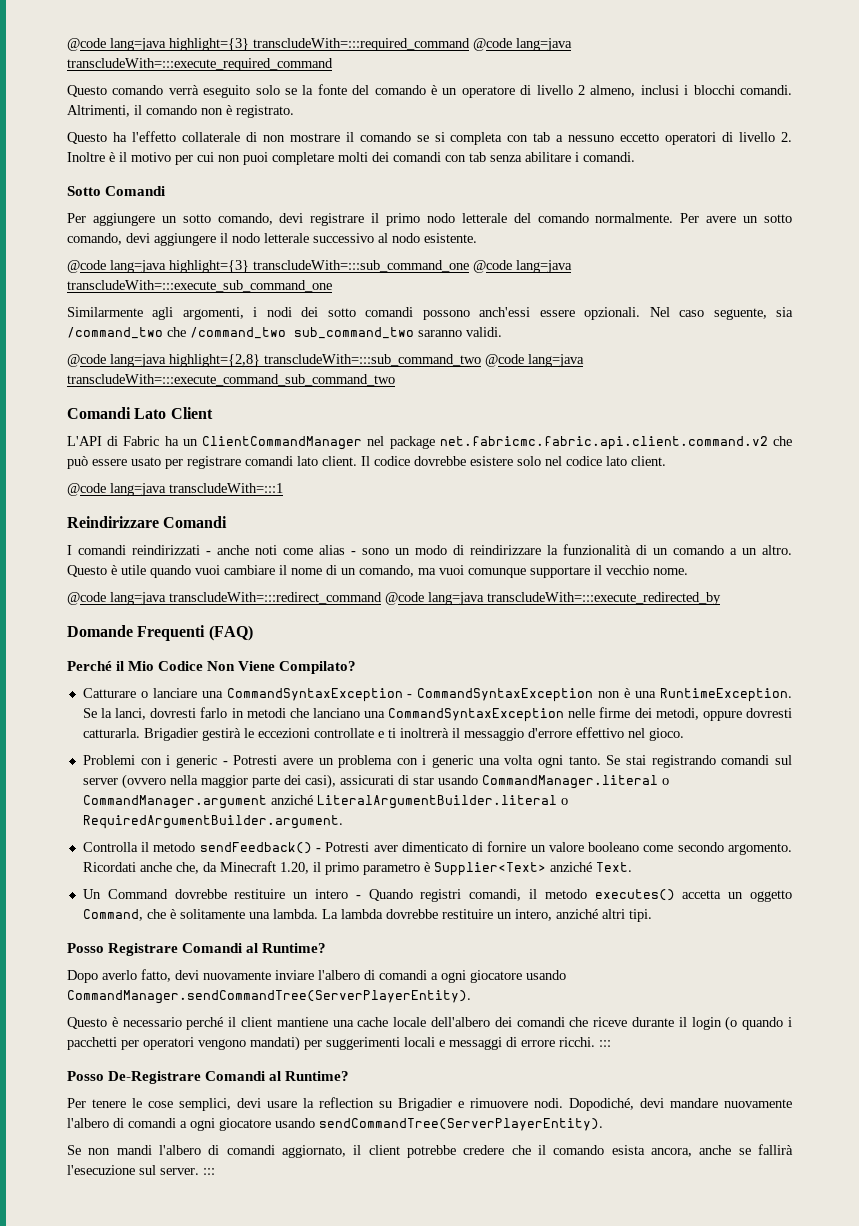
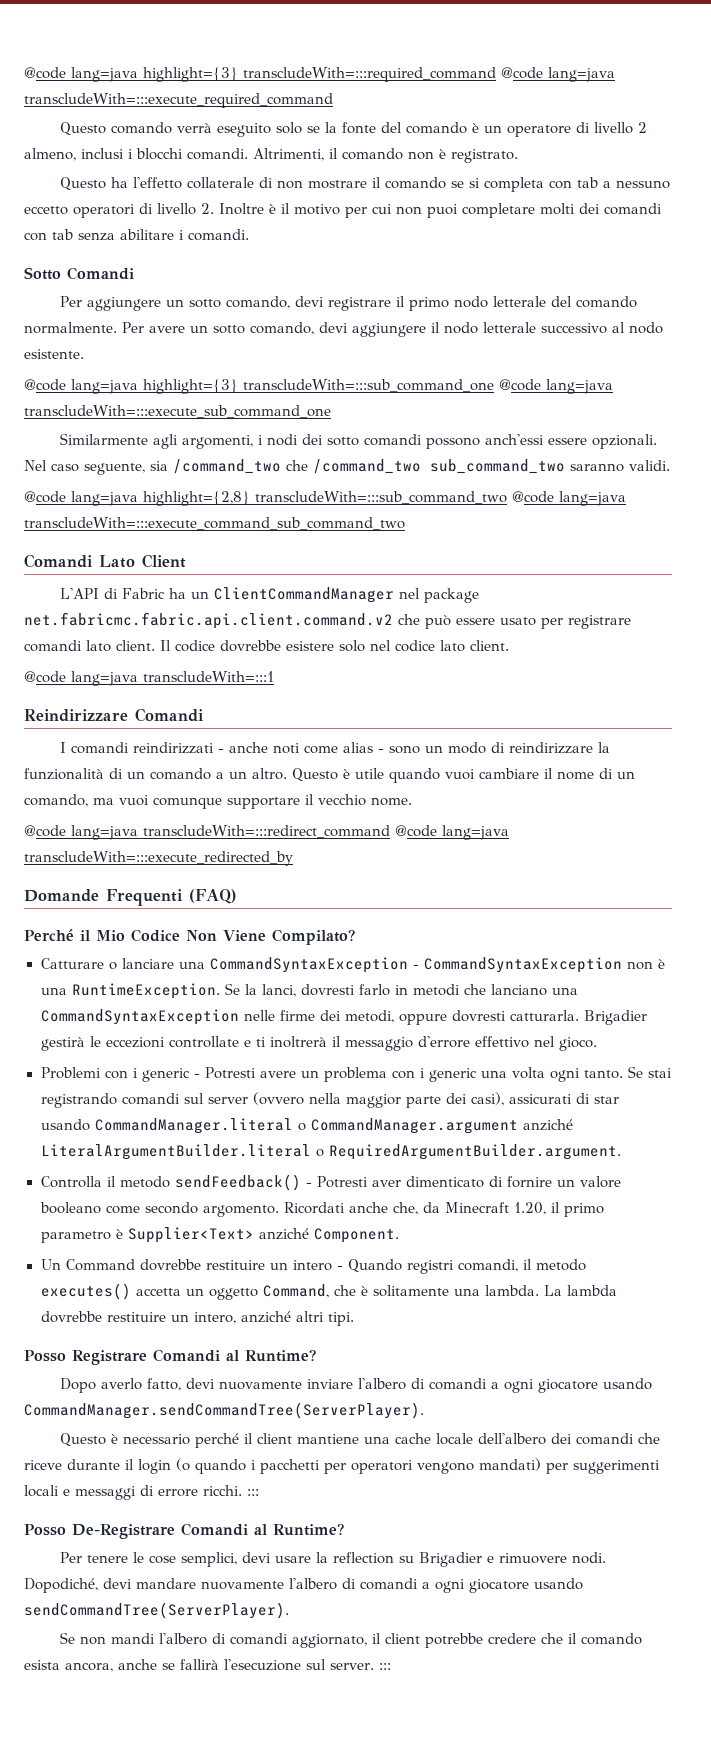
[595,862,632,872] Text. -> [313,1228,399,1243] Component.
[67,990,471,1004] CommandManager.sendCommandTree(ServerPlayerEntity). -> [24,1402,424,1419] CommandManager.sendCommandTree(ServerPlayer).
[319,1118,603,1131] sendCommandTree(ServerPlayerEntity). -> [24,1602,289,1619] sendCommandTree(ServerPlayer).

